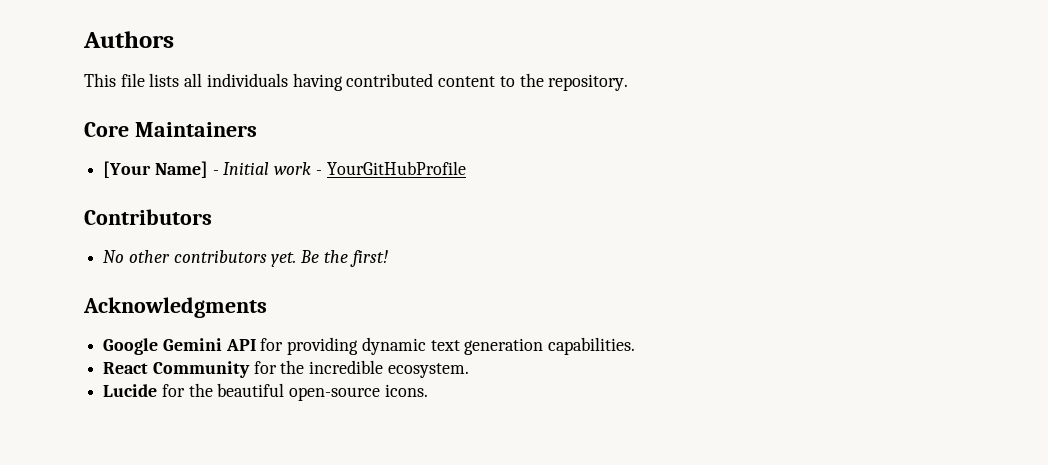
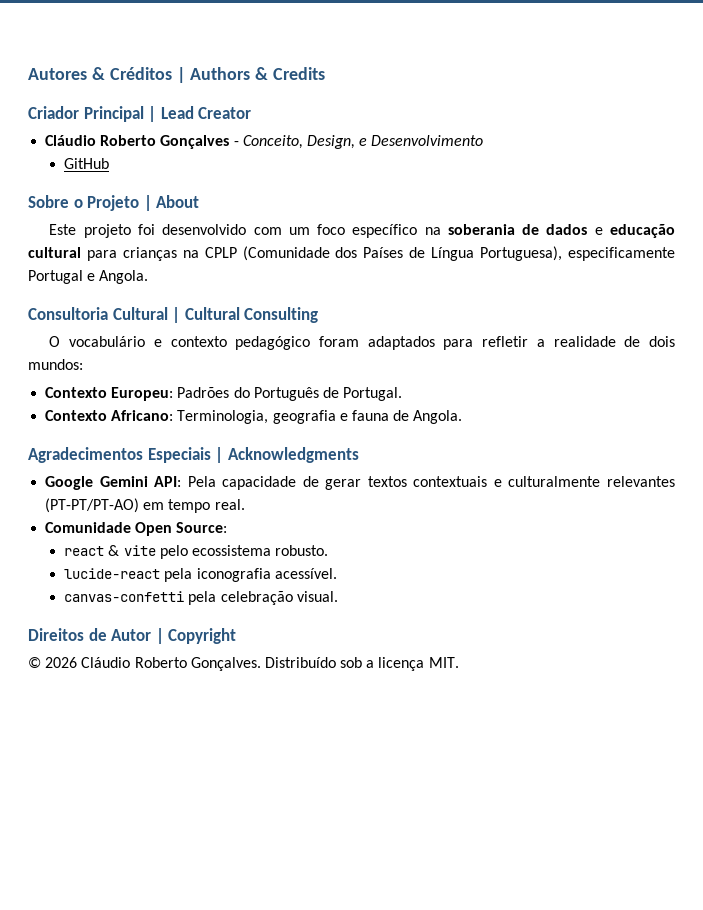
[83,31,174,48] [84,73,629,91] [84,122,257,137] [103,161,466,178] [84,209,212,225] [103,250,388,267] [83,297,267,318] [103,337,636,355] [103,360,469,378] [103,383,428,401] Authors // This file lists all individuals having contributed content to the repository. // Core Maintainers // [Your Name] - Initial work - YourGitHubProfile // Contributors // No other contributors yet. Be the first! // Acknowledgments // Google Gemini API for providing dynamic text generation capabilities. // React Community for the incredible ecosystem. // Lucide for the beautiful open-source icons. -> [28,67,326,83] [28,106,252,122] [45,135,484,149] [64,158,110,169] [28,195,200,211] [49,224,676,238] [28,246,675,261] [28,270,149,284] [28,307,319,323] [49,336,675,350] [28,359,83,370] [45,387,403,401] [45,410,463,424] [28,447,359,463] [45,476,676,490] [45,498,245,513] [45,522,228,536] [64,545,329,559] [64,568,337,582] [64,591,338,605] [28,628,237,644] [28,657,459,671] Autores & Créditos | Authors & Credits // Criador Principal | Lead Creator // Cláudio Roberto Gonçalves - Conceito, Design, e Desenvolvimento // GitHub // Sobre o Projeto | About // Este projeto foi desenvolvido com um foco específico na soberania de dados e educação cultural para crianças na CPLP (Comunidade dos Países de Língua Portuguesa), especificamente Portugal e Angola. // Consultoria Cultural | Cultural Consulting // O vocabulário e contexto pedagógico foram adaptados para refletir a realidade de dois mundos: // Contexto Europeu: Padrões do Português de Portugal. // Contexto Africano: Terminologia, geografia e fauna de Angola. // Agradecimentos Especiais | Acknowledgments // Google Gemini API: Pela capacidade de gerar textos contextuais e culturalmente relevantes (PT-PT/PT-AO) em tempo real. // Comunidade Open Source: // react & vite pelo ecossistema robusto. // lucide-react pela iconografia acessível. // canvas-confetti pela celebração visual. // Direitos de Autor | Copyright // © 2026 Cláudio Roberto Gonçalves. Distribuído sob a licença MIT.

